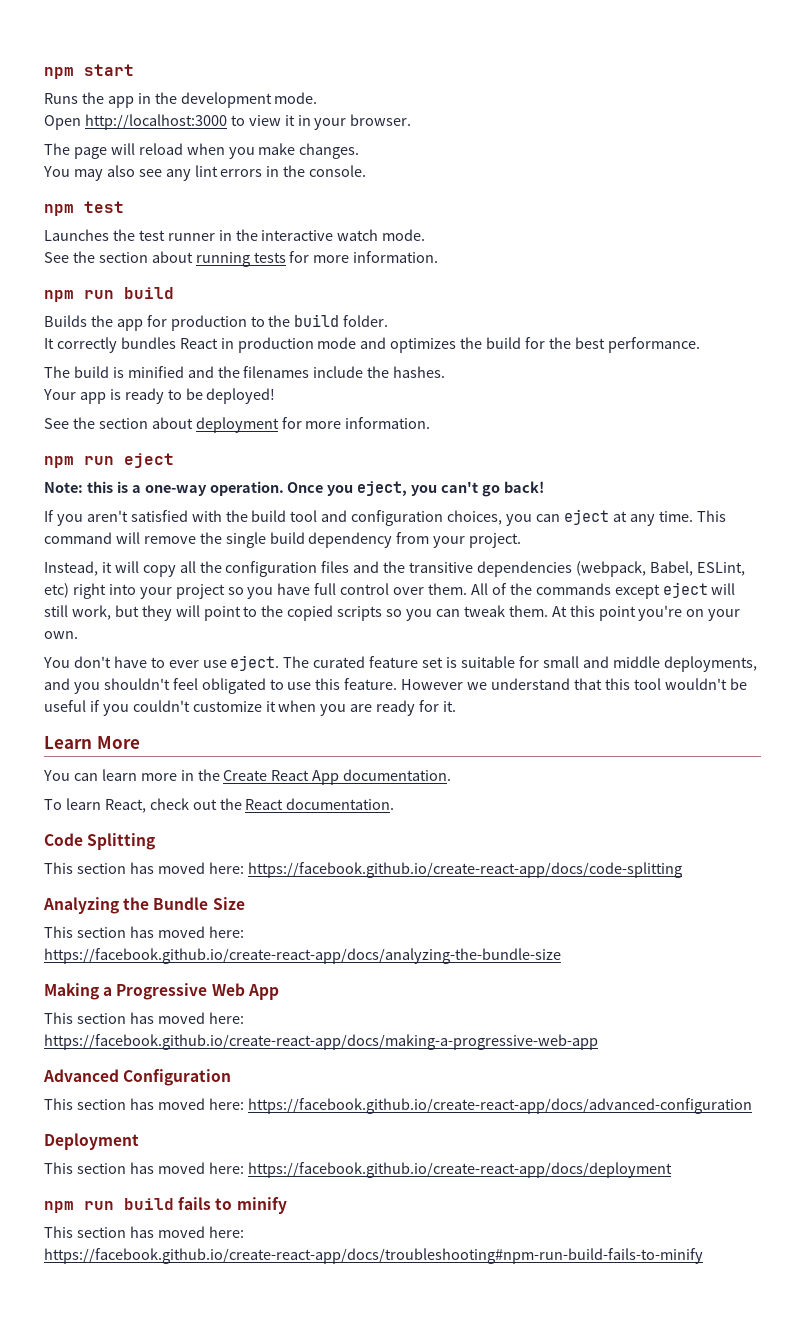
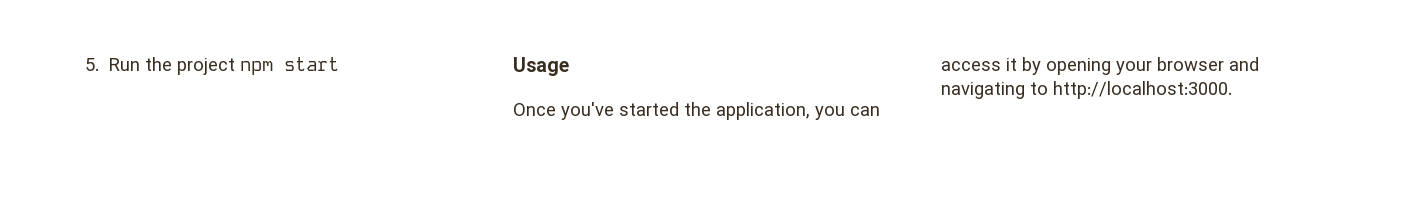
[44,64,134,79] [44,92,318,108] [44,114,412,130] [44,143,360,159] [43,165,367,181] [44,201,124,216] [44,229,426,241] [44,251,439,267] [44,287,174,302] [44,314,389,331] [44,337,700,353] [44,366,446,378] [43,388,276,404] [44,417,431,433] [44,453,174,468] [44,481,544,497] [44,509,726,526] [44,532,522,548] [44,561,745,577] [44,582,736,599] [44,605,741,621] [44,631,78,639] [43,655,757,672] [44,678,747,694] [44,700,457,716] [44,736,140,749] [43,769,452,785] [44,798,395,813] [44,833,156,850] [44,862,682,878] [43,897,245,914] [44,926,244,938] [44,948,561,964] [44,983,279,1000] [44,1012,244,1024] [44,1034,598,1050] [43,1069,232,1086] [44,1098,752,1114] [44,1133,139,1150] [44,1162,672,1178] [44,1197,287,1214] [44,1226,244,1238] [44,1248,703,1264] npm start // Runs the app in the development mode. // Open http://localhost:3000 to view it in your browser. // The page will reload when you make changes. // You may also see any lint errors in the console. // npm test // Launches the test runner in the interactive watch mode. // See the section about running tests for more information. // npm run build // Builds the app for production to the build folder. // It correctly bundles React in production mode and optimizes the build for the best performance. // The build is minified and the filenames include the hashes. // Your app is ready to be deployed! // See the section about deployment for more information. // npm run eject // Note: this is a one-way operation. Once you eject, you can't go back! // If you aren't satisfied with the build tool and configuration choices, you can eject at any time. This command will remove the single build dependency from your project. // Instead, it will copy all the configuration files and the transitive dependencies (webpack, Babel, ESLint, etc) right into your project so you have full control over them. All of the commands except eject will still work, but they will point to the copied scripts so you can tweak them. At this point you're on your own. // You don't have to ever use eject. The curated feature set is suitable for small and middle deployments, and you shouldn't feel obligated to use this feature. However we understand that this tool wouldn't be useful if you couldn't customize it when you are ready for it. // Learn More // You can learn more in the Create React App documentation. // To learn React, check out the React documentation. // Code Splitting // This section has moved here: https://facebook.github.io/create-react-app/docs/code-splitting // Analyzing the Bundle Size // This section has moved here: https://facebook.github.io/create-react-app/docs/analyzing-the-bundle-size // Making a Progressive Web App // This section has moved here: https://facebook.github.io/create-react-app/docs/making-a-progressive-web-app // Advanced Configuration // This section has moved here: https://facebook.github.io/create-react-app/docs/advanced-configuration // Deployment // This section has moved here: https://facebook.github.io/create-react-app/docs/deployment // npm run build fails to minify // This section has moved here: https://facebook.github.io/create-react-app/docs/troubleshooting#npm-run-build-fails-to-minify -> [85,57,340,75] [513,57,569,76] [513,102,880,120] [941,57,1259,75] [941,81,1232,99] 5. Run the project npm start // Usage // Once you've started the application, you can access it by opening your browser and navigating to http://localhost:3000.

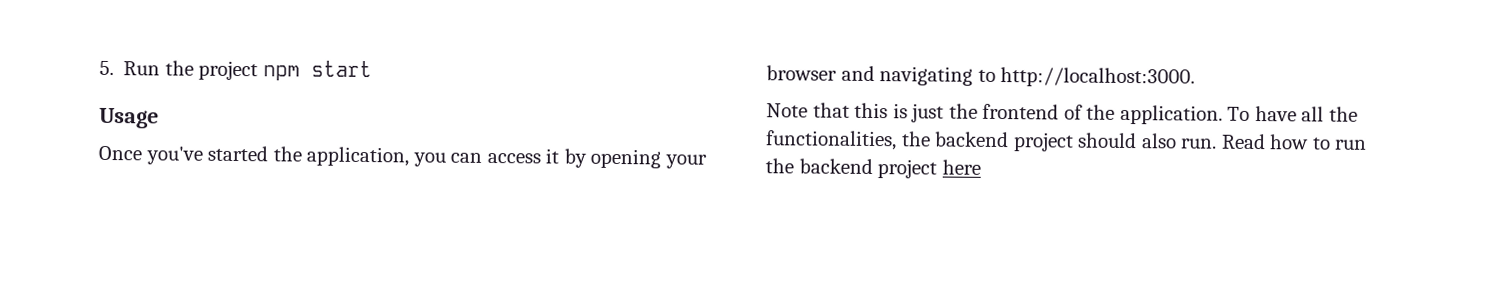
(1232, 90) none -> [766,102,1358,125] [765,130,1368,152] [765,158,981,179] // Note that this is just the frontend of the application. To have all the functionalities, the backend project should also run. Read how to run the backend project here

